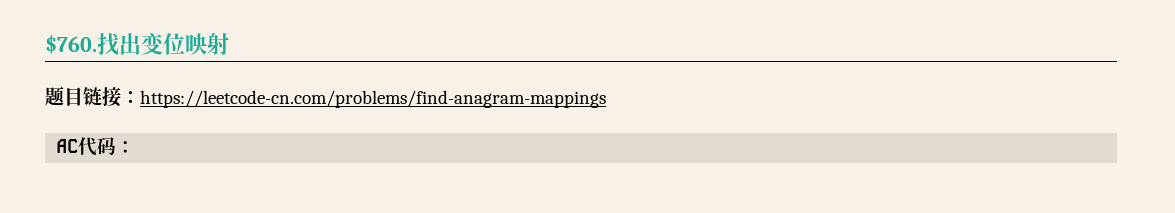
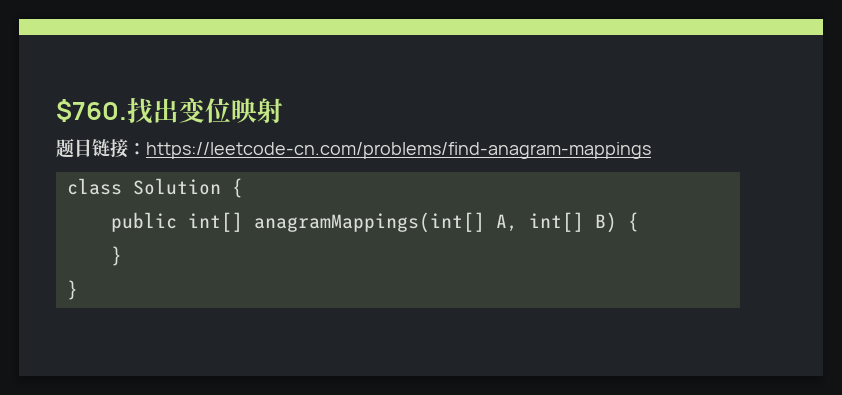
[56,137,136,156] AC代码： -> [66,178,243,198] [110,212,639,233] [110,246,122,266] [66,280,78,300] class Solution { // public int[] anagramMappings(int[] A, int[] B) { // } // }

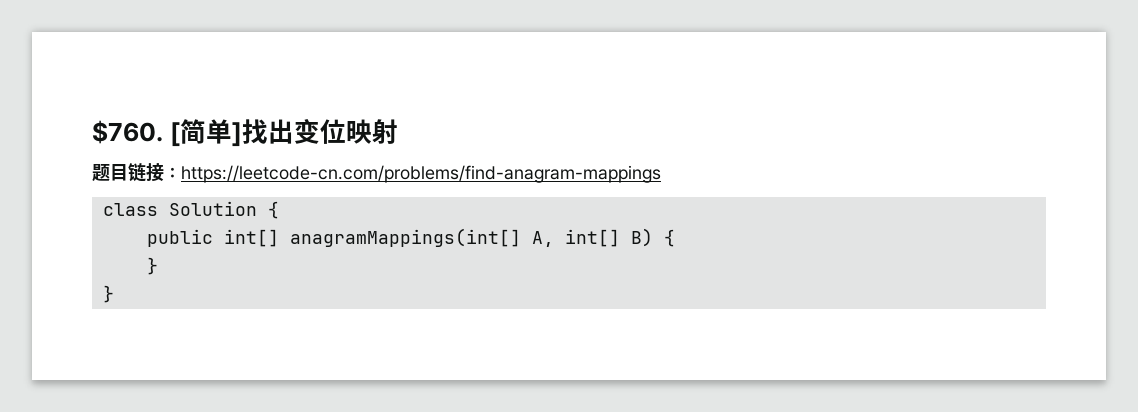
(127, 110) none -> [169,119,242,147] [简单]

